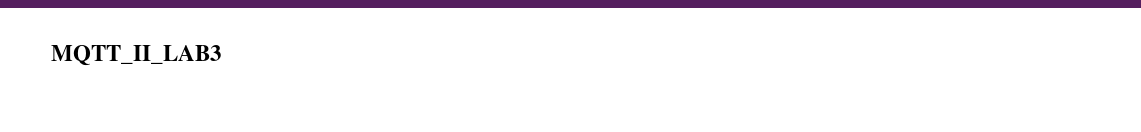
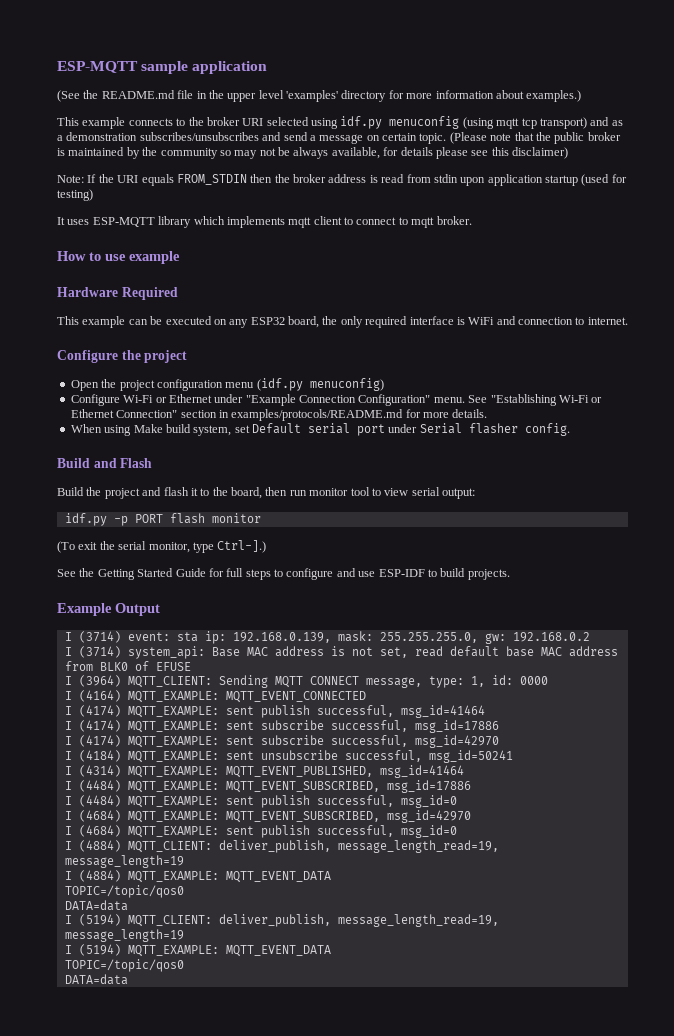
[51,45,222,66] MQTT_II_LAB3 -> [57,61,268,74] [57,90,582,102] [57,116,623,129] [57,132,621,144] [57,147,568,159] [57,174,627,186] [57,189,93,201] [57,216,472,228] [57,251,180,264] [57,287,178,300] [57,316,628,328] [57,350,188,363] [70,378,384,391] [70,394,603,406] [70,409,488,421] [70,423,570,436] [57,458,153,468] [57,487,475,499] [64,513,261,526] [57,540,267,553] [57,568,510,580] [57,603,160,616] [64,631,590,644] [64,646,618,659] [64,661,191,671] [64,675,548,688] [64,690,366,703] [64,705,485,718] [64,720,499,733] [64,735,499,748] [64,750,513,763] [64,765,464,778] [64,780,471,793] [64,795,457,808] [64,810,471,823] [64,825,457,838] [64,840,499,853] [64,855,184,868] [64,870,331,883] [64,885,184,898] [64,900,128,911] [64,914,499,927] [64,929,184,942] [64,944,331,957] [64,959,184,972] [64,974,128,985] ESP-MQTT sample application // (See the README.md file in the upper level 'examples' directory for more information about examples.) // This example connects to the broker URI selected using idf.py menuconfig (using mqtt tcp transport) and as a demonstration subscribes/unsubscribes and send a message on certain topic. (Please note that the public broker is maintained by the community so may not be always available, for details please see this disclaimer) // Note: If the URI equals FROM_STDIN then the broker address is read from stdin upon application startup (used for testing) // It uses ESP-MQTT library which implements mqtt client to connect to mqtt broker. // How to use example // Hardware Required // This example can be executed on any ESP32 board, the only required interface is WiFi and connection to internet. // Configure the project // Open the project configuration menu (idf.py menuconfig) // Configure Wi-Fi or Ethernet under "Example Connection Configuration" menu. See "Establishing Wi-Fi or Ethernet Connection" section in examples/protocols/README.md for more details. // When using Make build system, set Default serial port under Serial flasher config. // Build and Flash // Build the project and flash it to the board, then run monitor tool to view serial output: // idf.py -p PORT flash monitor // (To exit the serial monitor, type Ctrl-].) // See the Getting Started Guide for full steps to configure and use ESP-IDF to build projects. // Example Output // I (3714) event: sta ip: 192.168.0.139, mask: 255.255.255.0, gw: 192.168.0.2 // I (3714) system_api: Base MAC address is not set, read default base MAC address from BLK0 of EFUSE // I (3964) MQTT_CLIENT: Sending MQTT CONNECT message, type: 1, id: 0000 // I (4164) MQTT_EXAMPLE: MQTT_EVENT_CONNECTED // I (4174) MQTT_EXAMPLE: sent publish successful, msg_id=41464 // I (4174) MQTT_EXAMPLE: sent subscribe successful, msg_id=17886 // I (4174) MQTT_EXAMPLE: sent subscribe successful, msg_id=42970 // I (4184) MQTT_EXAMPLE: sent unsubscribe successful, msg_id=50241 // I (4314) MQTT_EXAMPLE: MQTT_EVENT_PUBLISHED, msg_id=41464 // I (4484) MQTT_EXAMPLE: MQTT_EVENT_SUBSCRIBED, msg_id=17886 // I (4484) MQTT_EXAMPLE: sent publish successful, msg_id=0 // I (4684) MQTT_EXAMPLE: MQTT_EVENT_SUBSCRIBED, msg_id=42970 // I (4684) MQTT_EXAMPLE: sent publish successful, msg_id=0 // I (4884) MQTT_CLIENT: deliver_publish, message_length_read=19, message_length=19 // I (4884) MQTT_EXAMPLE: MQTT_EVENT_DATA // TOPIC=/topic/qos0 // DATA=data // I (5194) MQTT_CLIENT: deliver_publish, message_length_read=19, message_length=19 // I (5194) MQTT_EXAMPLE: MQTT_EVENT_DATA // TOPIC=/topic/qos0 // DATA=data

